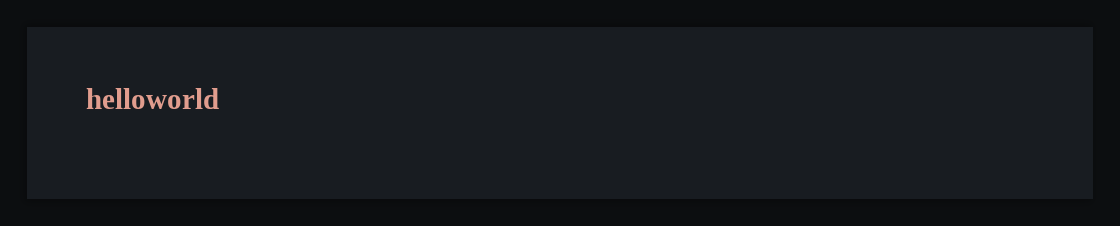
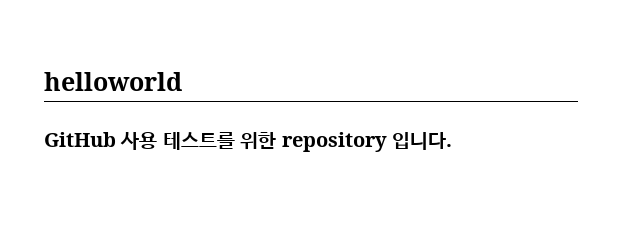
(219, 98) none -> [44,132,452,152] // GitHub 사용 테스트를 위한 repository 입니다.

